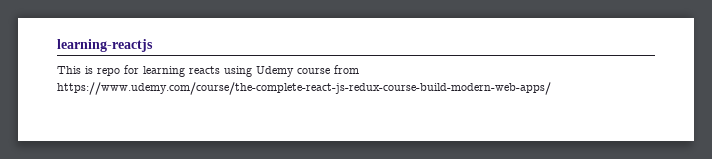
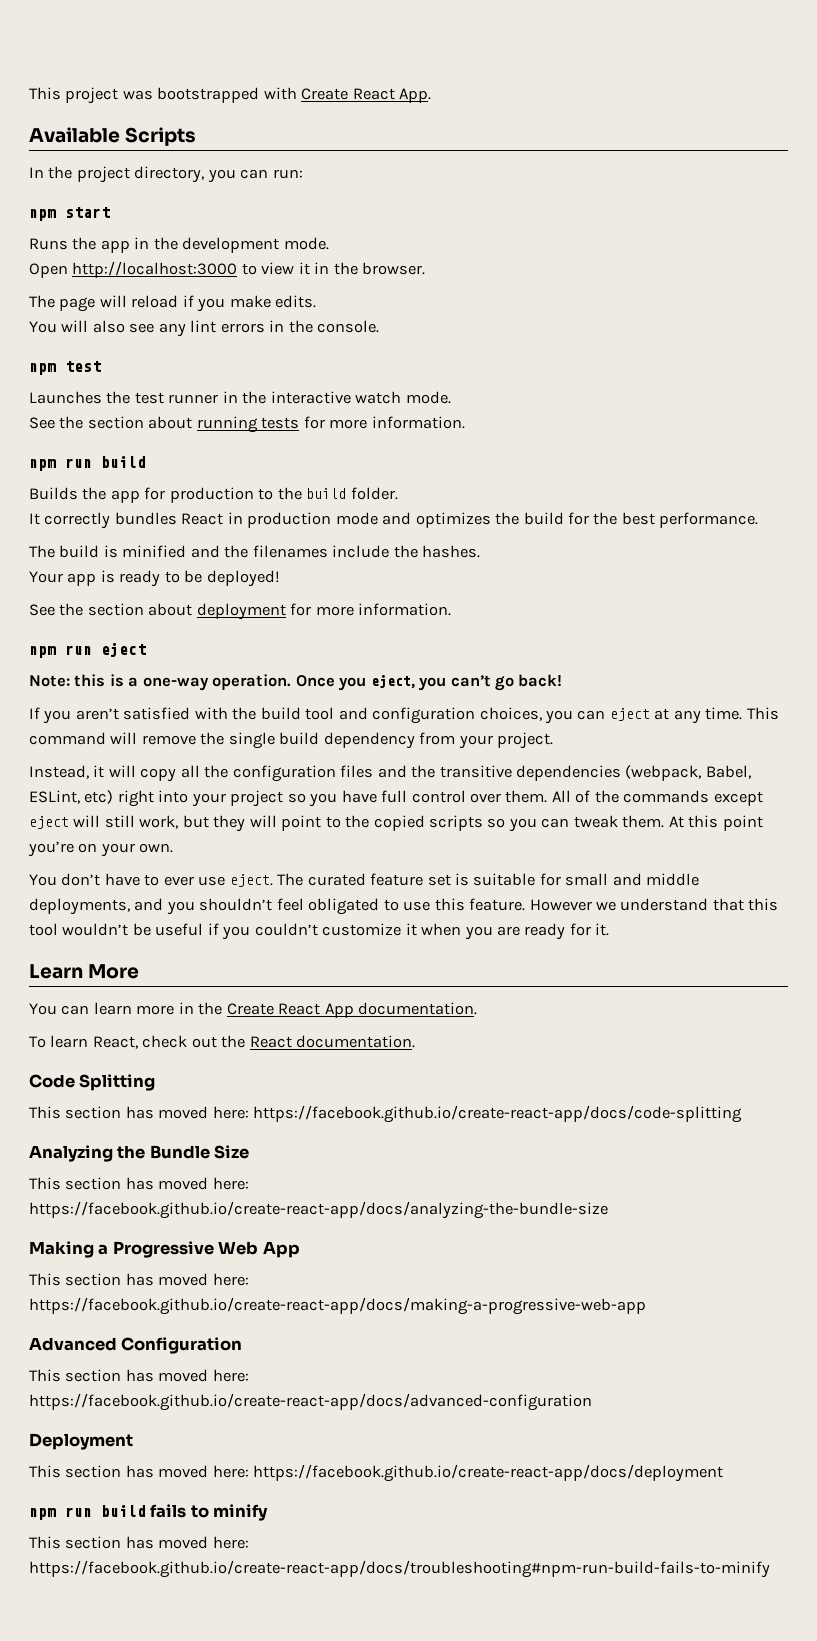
[57,39,153,52] [57,65,359,77] [57,82,551,95] learning-reactjs // This is repo for learning reacts using Udemy course from https://www.udemy.com/course/the-complete-react-js-redux-course-build-modern-web-apps/ -> [29,87,432,104] [29,127,197,146] [29,166,303,183] [29,207,110,221] [29,237,329,253] [29,261,426,278] [29,295,317,312] [29,320,380,337] [29,361,101,375] [29,391,451,404] [29,416,465,433] [29,456,146,471] [29,487,398,503] [29,512,759,529] [29,545,481,558] [29,570,280,587] [29,603,452,620] [29,642,146,658] [29,674,563,691] [29,707,779,724] [29,732,554,749] [29,765,751,782] [29,790,763,807] [29,815,763,832] [28,841,174,857] [29,873,700,887] [29,898,779,915] [29,923,610,940] [29,964,140,979] [29,1002,478,1018] [29,1035,416,1049] [29,1074,156,1091] [29,1105,743,1123] [29,1145,250,1162] [29,1177,249,1190] [29,1201,608,1219] [29,1241,300,1258] [29,1273,249,1286] [29,1297,646,1315] [29,1337,243,1354] [29,1369,249,1382] [29,1393,592,1411] [29,1433,133,1450] [29,1464,724,1482] [29,1504,269,1521] [29,1536,249,1549] [29,1560,770,1578] This project was bootstrapped with Create React App. // Available Scripts // In the project directory, you can run: // npm start // Runs the app in the development mode. // Open http://localhost:3000 to view it in the browser. // The page will reload if you make edits. // You will also see any lint errors in the console. // npm test // Launches the test runner in the interactive watch mode. // See the section about running tests for more information. // npm run build // Builds the app for production to the build folder. // It correctly bundles React in production mode and optimizes the build for the best performance. // The build is minified and the filenames include the hashes. // Your app is ready to be deployed! // See the section about deployment for more information. // npm run eject // Note: this is a one-way operation. Once you eject, you can’t go back! // If you aren’t satisfied with the build tool and configuration choices, you can eject at any time. This command will remove the single build dependency from your project. // Instead, it will copy all the configuration files and the transitive dependencies (webpack, Babel, ESLint, etc) right into your project so you have full control over them. All of the commands except eject will still work, but they will point to the copied scripts so you can tweak them. At this point you’re on your own. // You don’t have to ever use eject. The curated feature set is suitable for small and middle deployments, and you shouldn’t feel obligated to use this feature. However we understand that this tool wouldn’t be useful if you couldn’t customize it when you are ready for it. // Learn More // You can learn more in the Create React App documentation. // To learn React, check out the React documentation. // Code Splitting // This section has moved here: https://facebook.github.io/create-react-app/docs/code-splitting // Analyzing the Bundle Size // This section has moved here: https://facebook.github.io/create-react-app/docs/analyzing-the-bundle-size // Making a Progressive Web App // This section has moved here: https://facebook.github.io/create-react-app/docs/making-a-progressive-web-app // Advanced Configuration // This section has moved here: https://facebook.github.io/create-react-app/docs/advanced-configuration // Deployment // This section has moved here: https://facebook.github.io/create-react-app/docs/deployment // npm run build fails to minify // This section has moved here: https://facebook.github.io/create-react-app/docs/troubleshooting#npm-run-build-fails-to-minify

